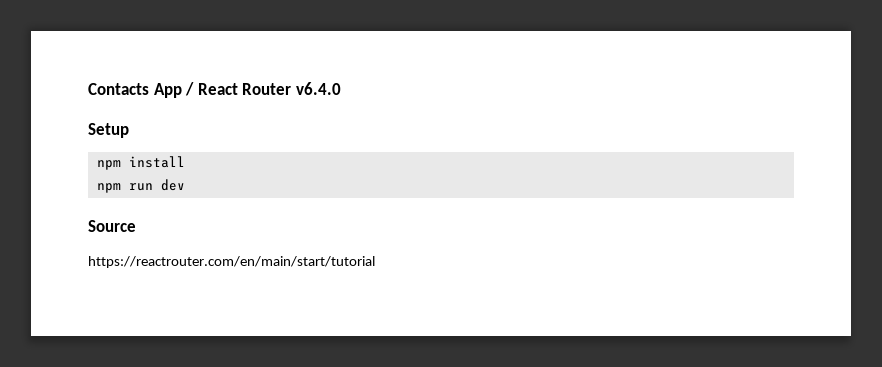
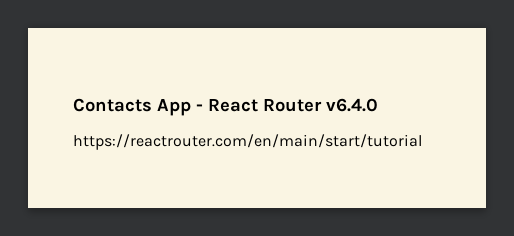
[185,82,195,96] / -> [196,104,203,111] -
[88,123,129,138] [96,156,185,170] [96,179,185,193] [88,220,136,232] // Setup // npm install // npm run dev // Source -> (378, 105) none

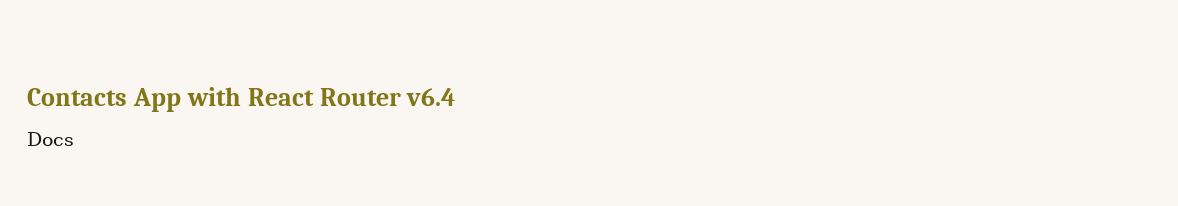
[196,104,203,111] - -> [186,87,241,106] with
[326,98,378,112] [73,134,422,150] v6.4.0 // https://reactrouter.com/en/main/start/tutorial -> [406,88,456,106] [27,132,74,146] v6.4 // Docs

